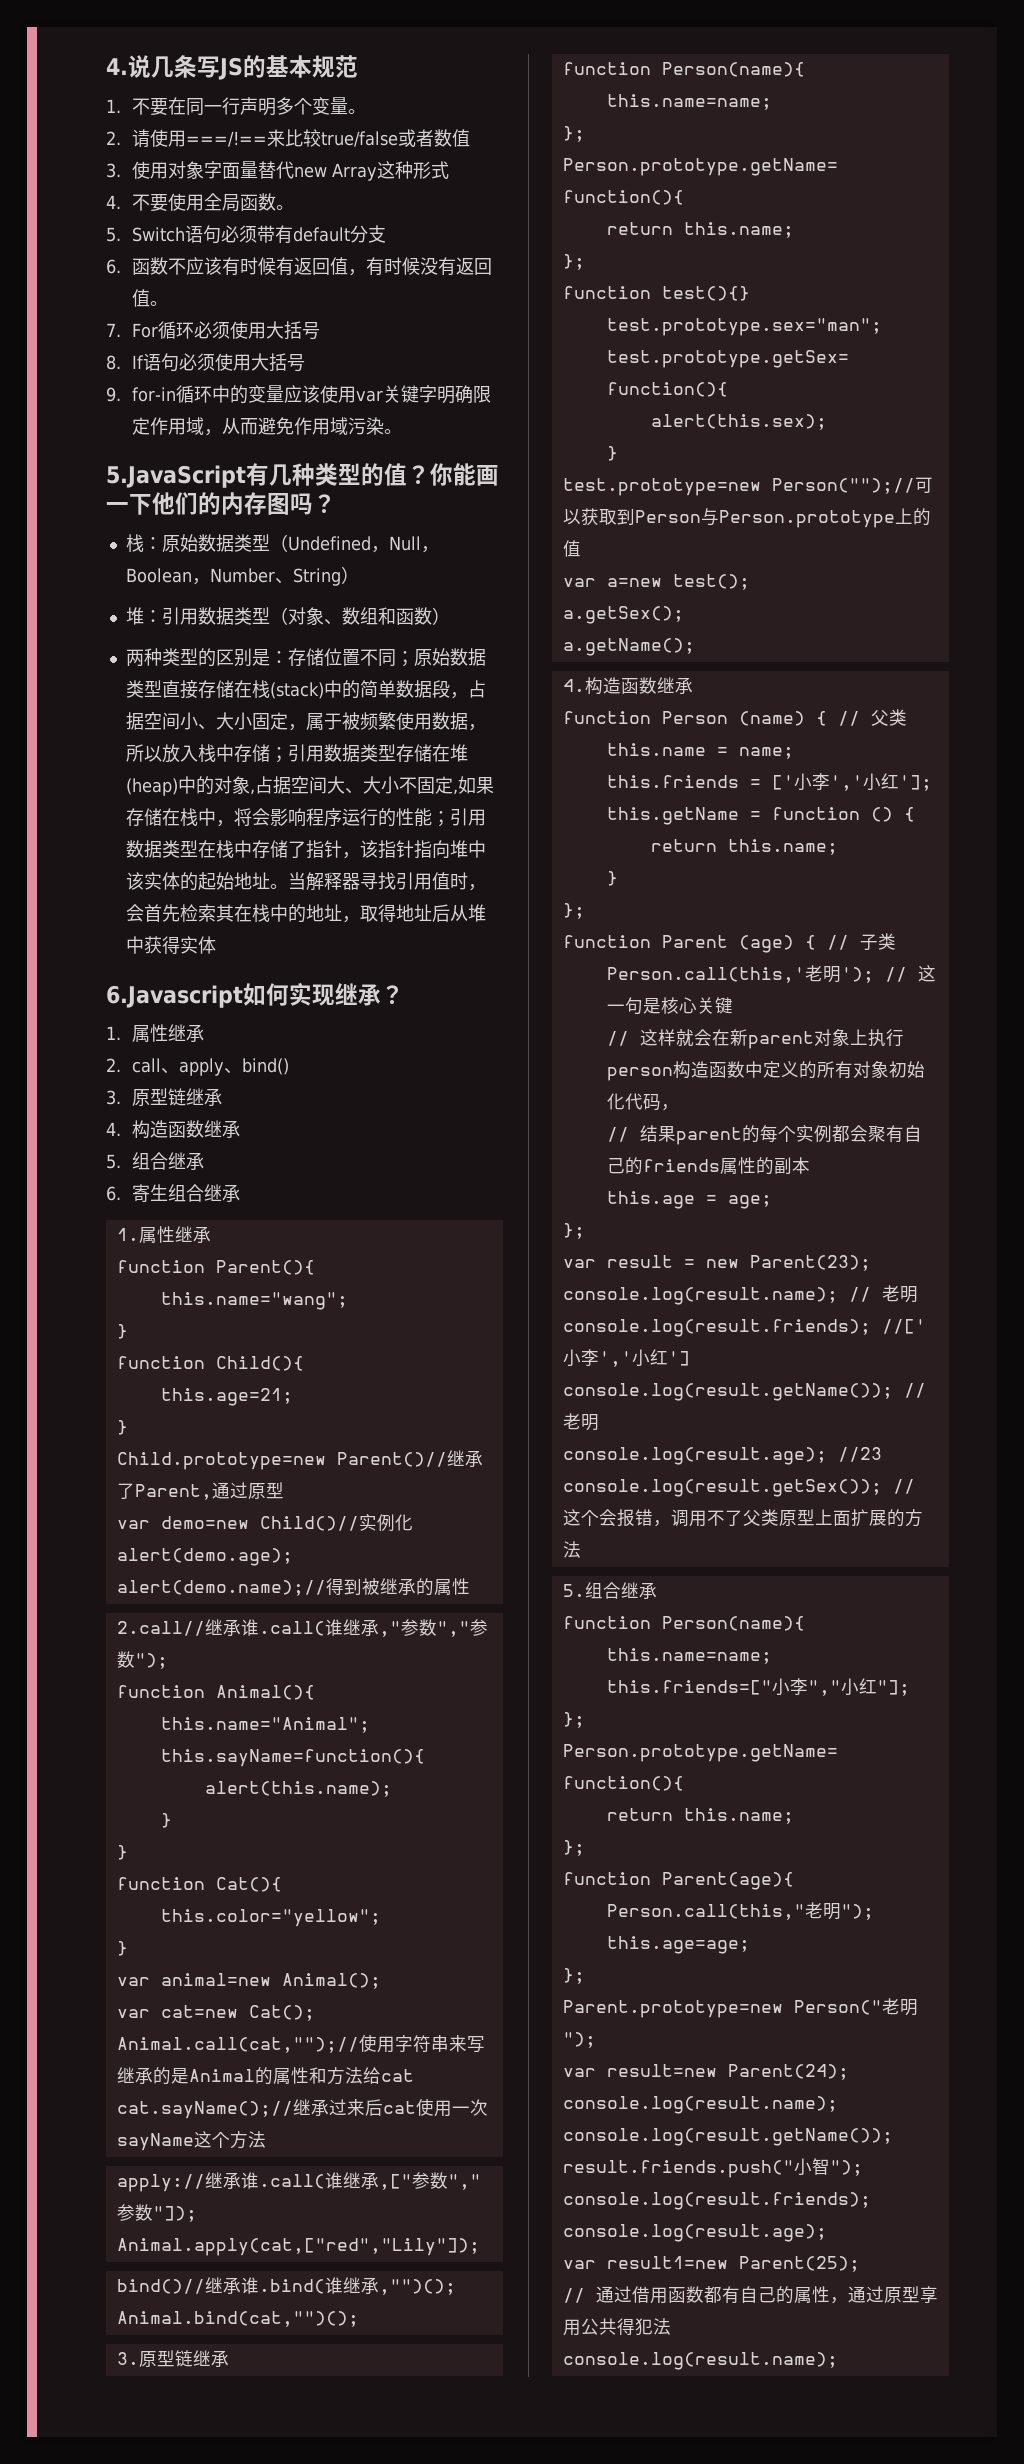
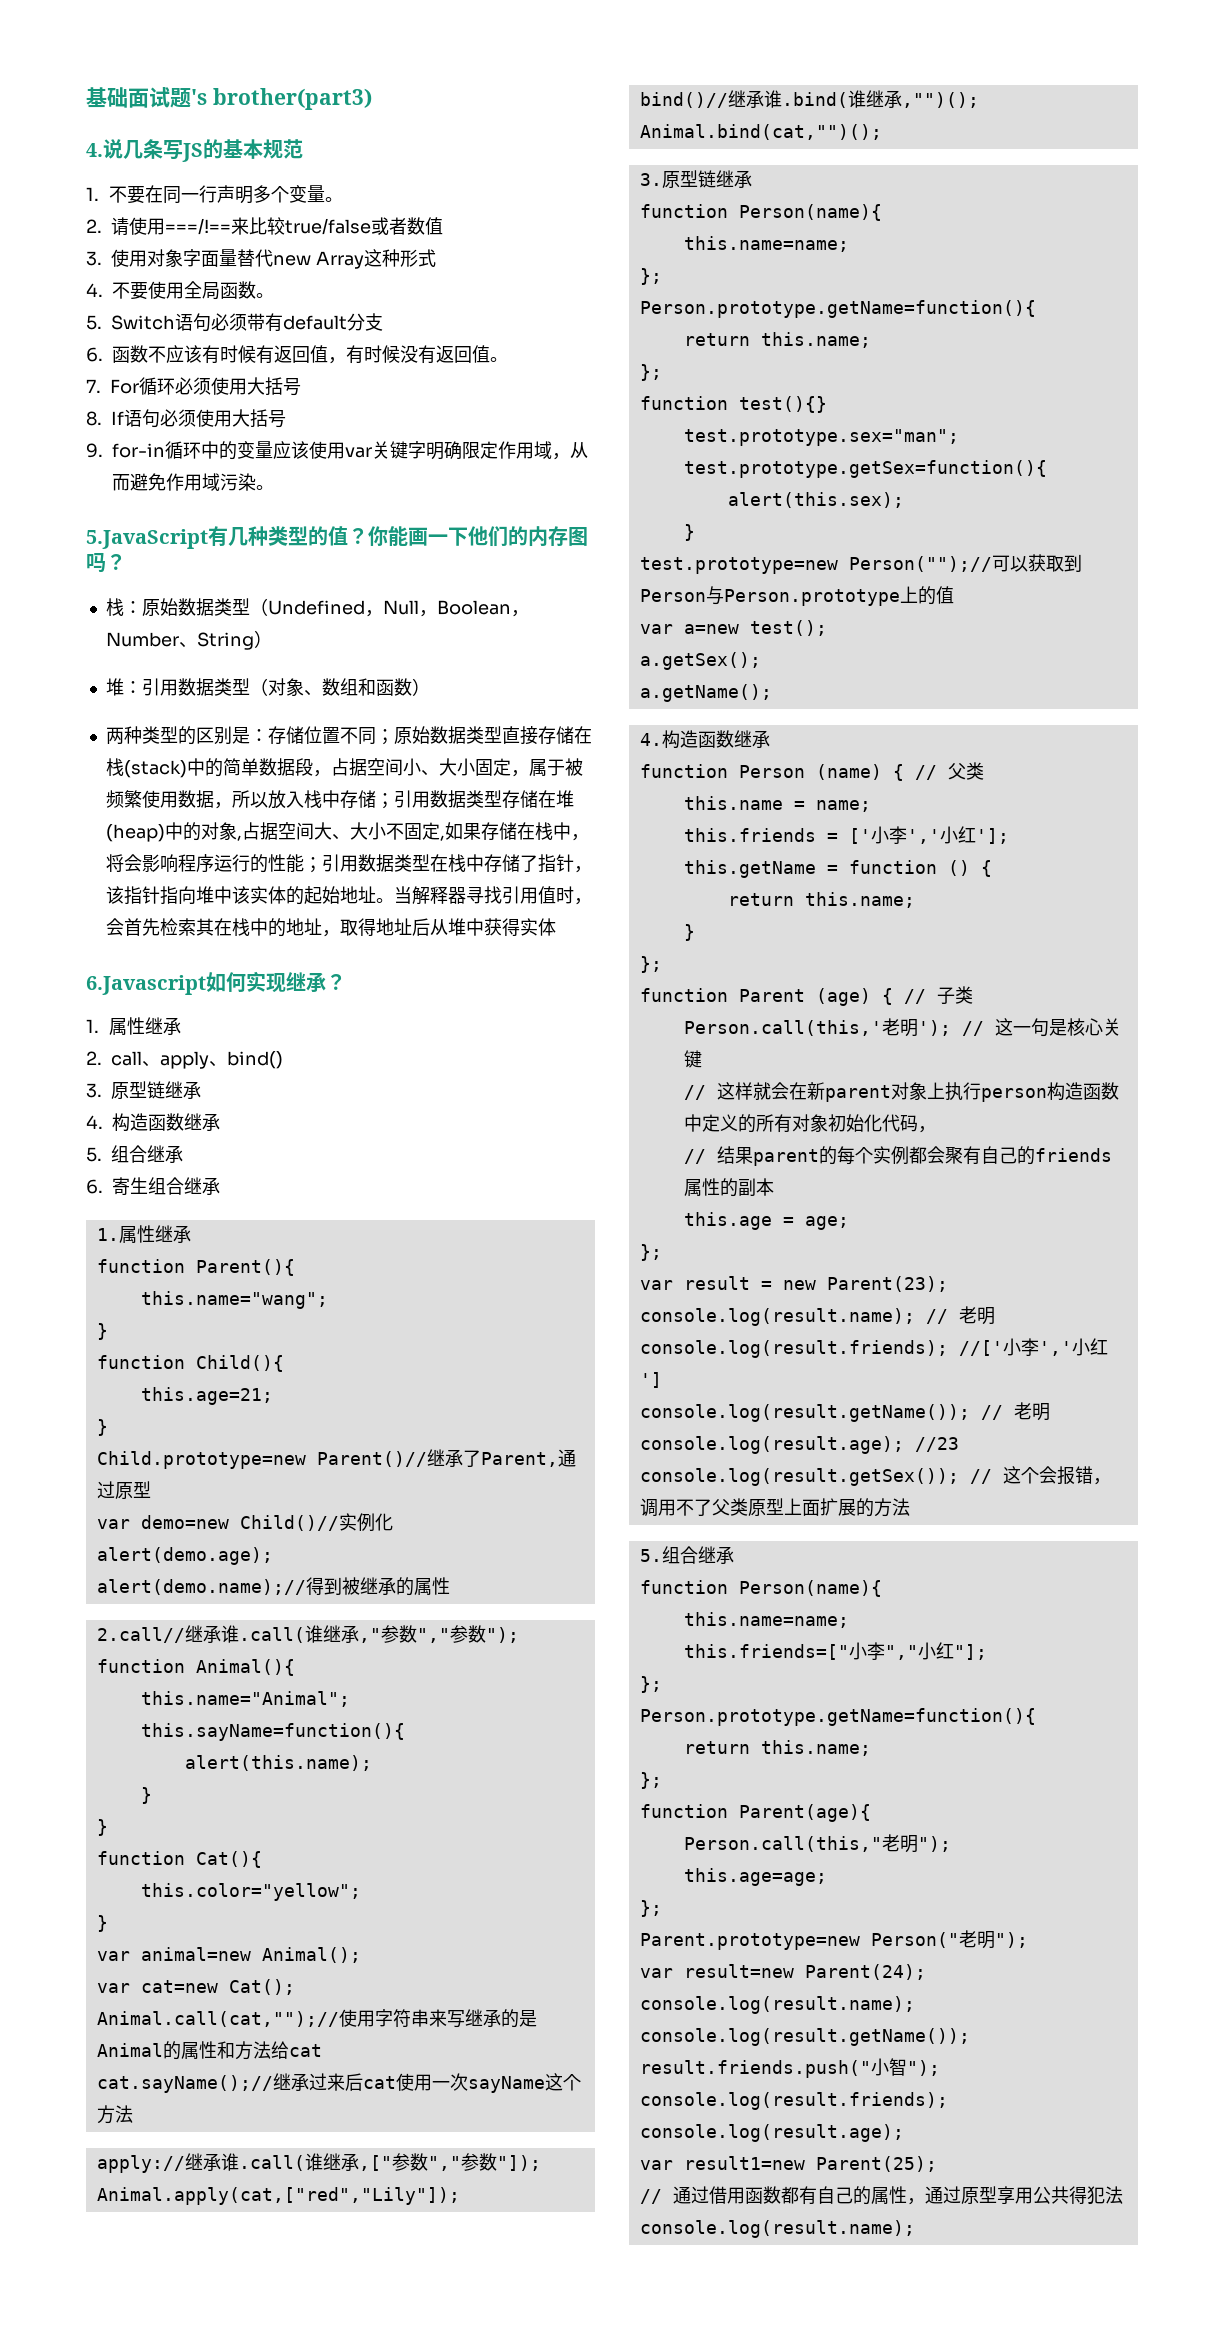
(106, 66) none -> [86,87,372,110] 基础面试题's brother(part3) //

